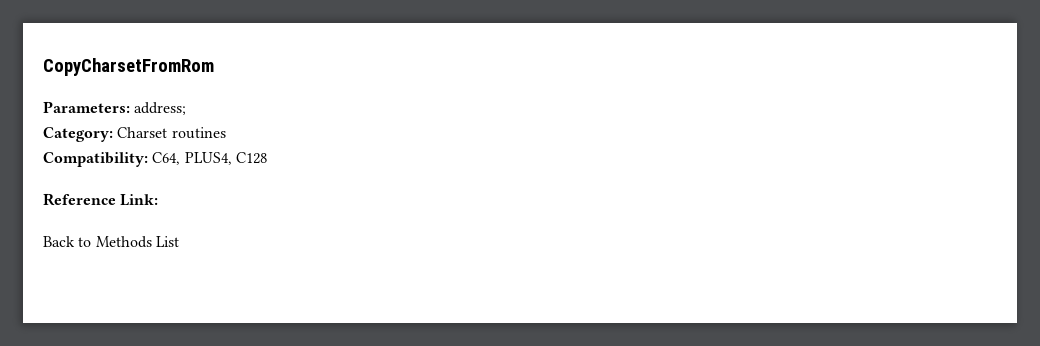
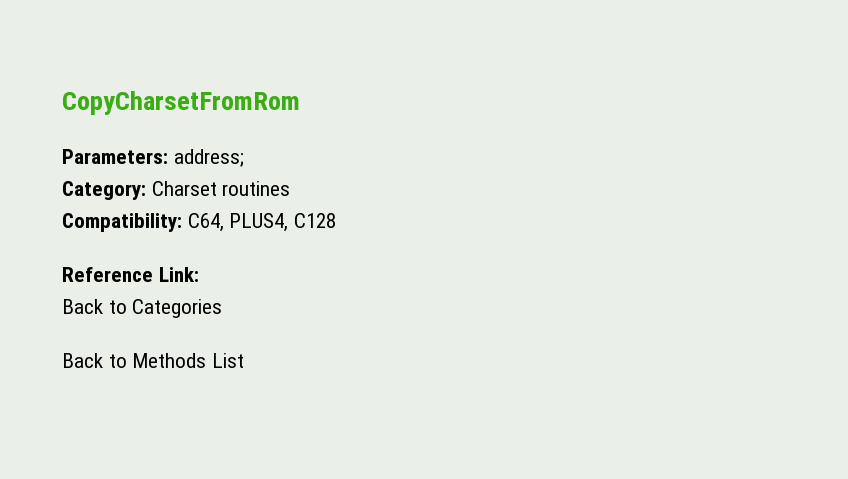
(159, 200) none -> [62,299,223,318] // Back to Categories

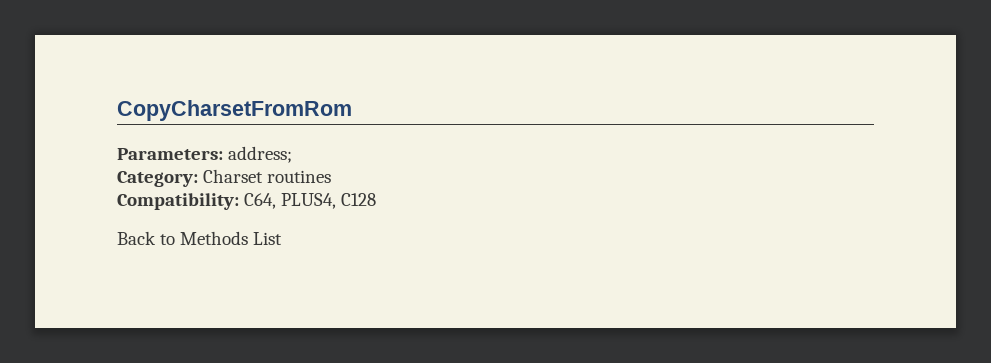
[62,267,199,282] [62,299,223,318] // Reference Link: // Back to Categories -> (377, 199) none

